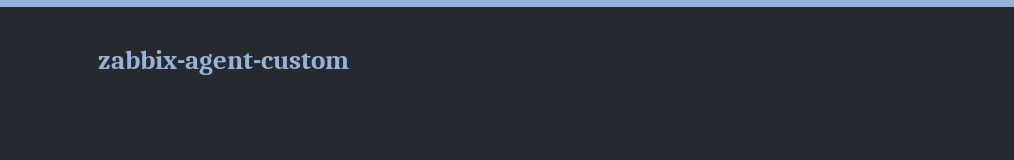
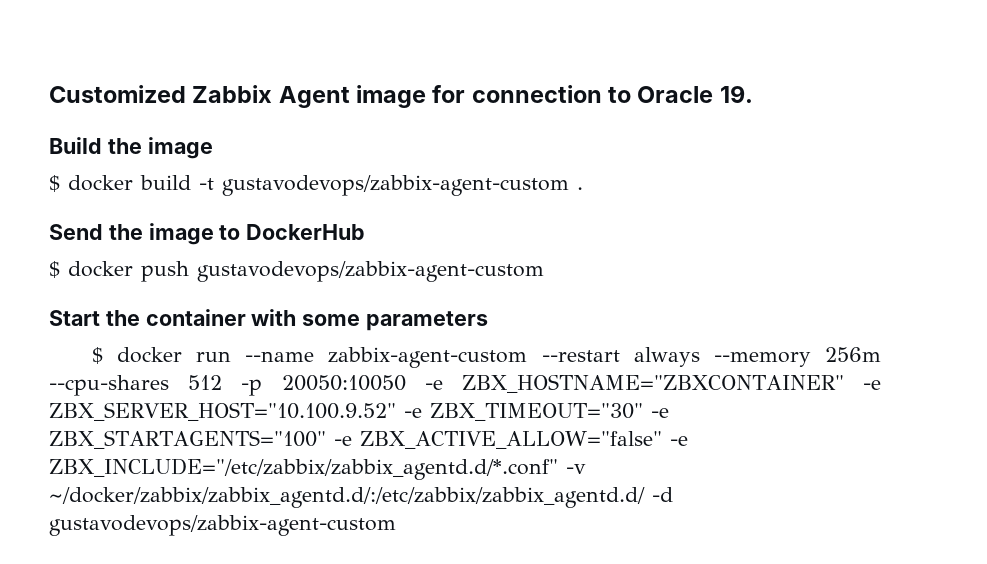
[98,50,349,75] zabbix-agent-custom -> [49,85,753,108] [49,137,213,159] [49,175,583,196] [49,223,366,245] [49,261,544,282] [49,309,489,331] [91,347,882,368] [49,374,881,396] [49,402,669,421] [49,430,688,449] [49,458,586,480] [49,487,673,508] [49,515,396,536] Customized Zabbix Agent image for connection to Oracle 19. // Build the image // $ docker build -t gustavodevops/zabbix-agent-custom . // Send the image to DockerHub // $ docker push gustavodevops/zabbix-agent-custom // Start the container with some parameters // $ docker run --name zabbix-agent-custom --restart always --memory 256m --cpu-shares 512 -p 20050:10050 -e ZBX_HOSTNAME="ZBXCONTAINER" -e ZBX_SERVER_HOST="10.100.9.52" -e ZBX_TIMEOUT="30" -e ZBX_STARTAGENTS="100" -e ZBX_ACTIVE_ALLOW="false" -e ZBX_INCLUDE="/etc/zabbix/zabbix_agentd.d/*.conf" -v ~/docker/zabbix/zabbix_agentd.d/:/etc/zabbix/zabbix_agentd.d/ -d gustavodevops/zabbix-agent-custom

